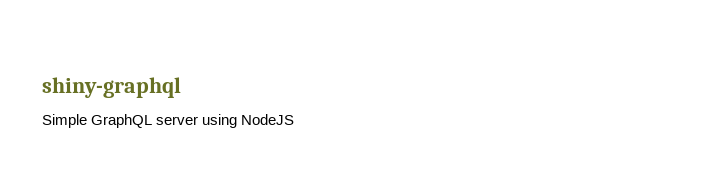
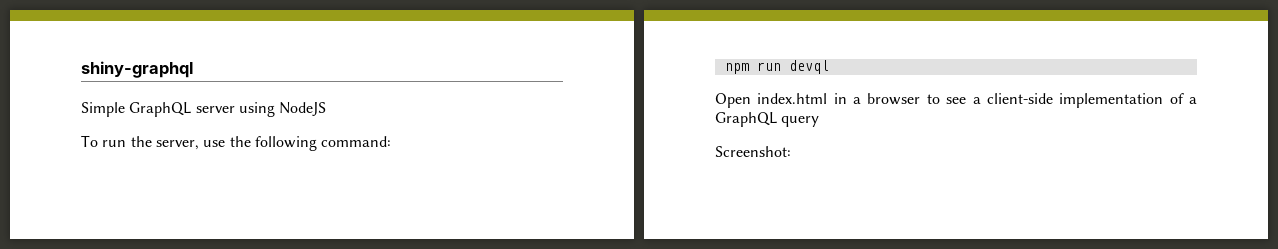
(295, 119) none -> [81,135,392,151] [724,60,829,74] [715,93,1197,108] [715,112,820,127] [715,146,791,157] // To run the server, use the following command: // npm run devql // Open index.html in a browser to see a client-side implementation of a GraphQL query // Screenshot:

